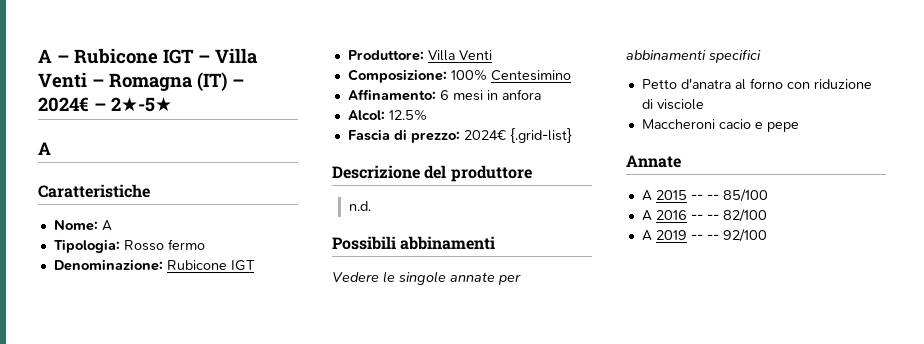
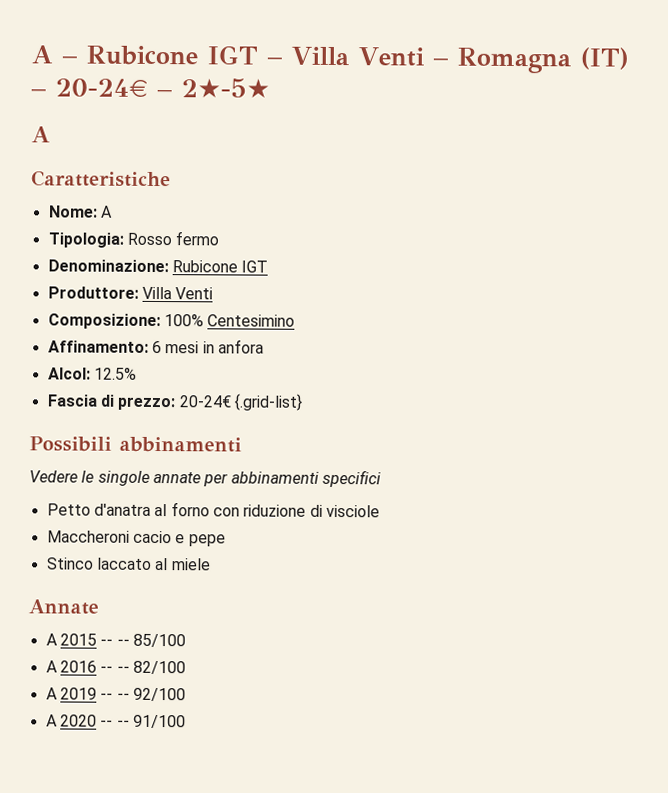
[38,97,89,112] 2024€ -> [55,78,148,97] 20-24€
[463,130,507,140] 2024€ -> [178,395,232,408] 20-24€
[332,165,532,182] [348,201,371,211] // Descrizione del produttore // n.d. -> (303, 402) none
(799, 127) none -> [46,557,211,571] // Stinco laccato al miele
(767, 235) none -> [45,714,186,729] // A 2020 -- -- 91/100

